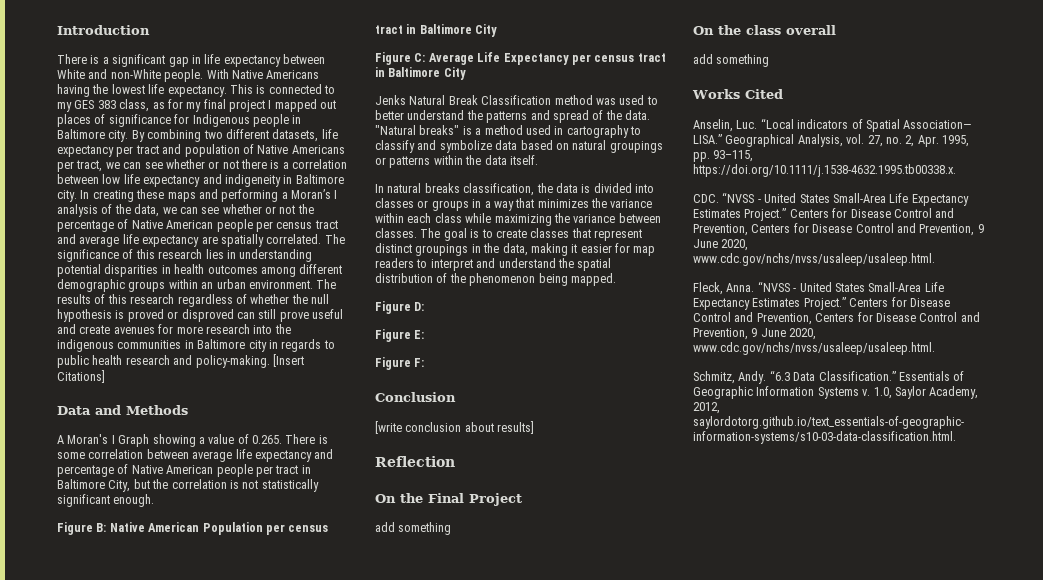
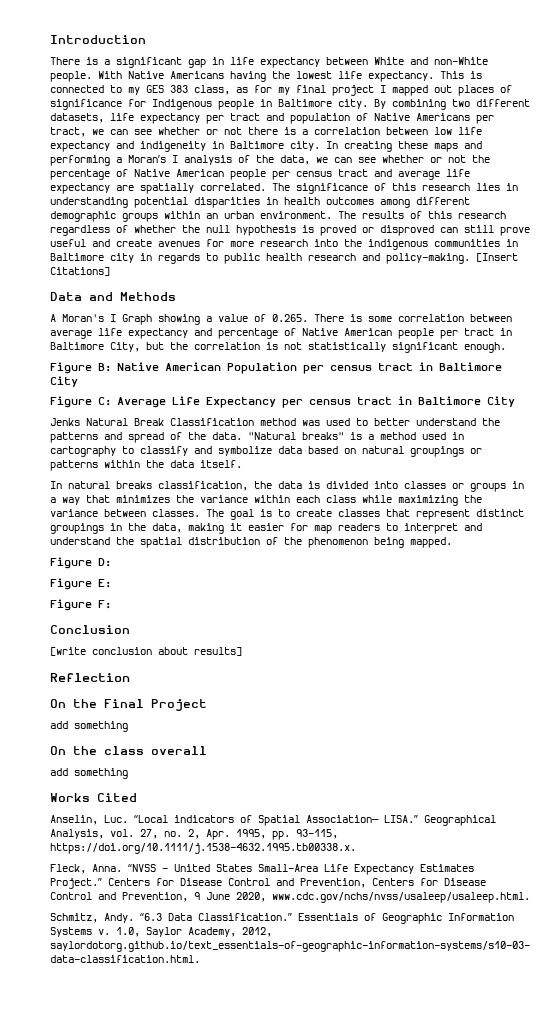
[693,192,969,206] [693,208,955,221] [693,223,984,236] [693,239,749,251] [693,253,935,266] // CDC. “NVSS - United States Small-Area Life Expectancy Estimates Project.” Centers for Disease Control and Prevention, Centers for Disease Control and Prevention, 9 June 2020, www.cdc.gov/nchs/nvss/usaleep/usaleep.html. -> (356, 848) none

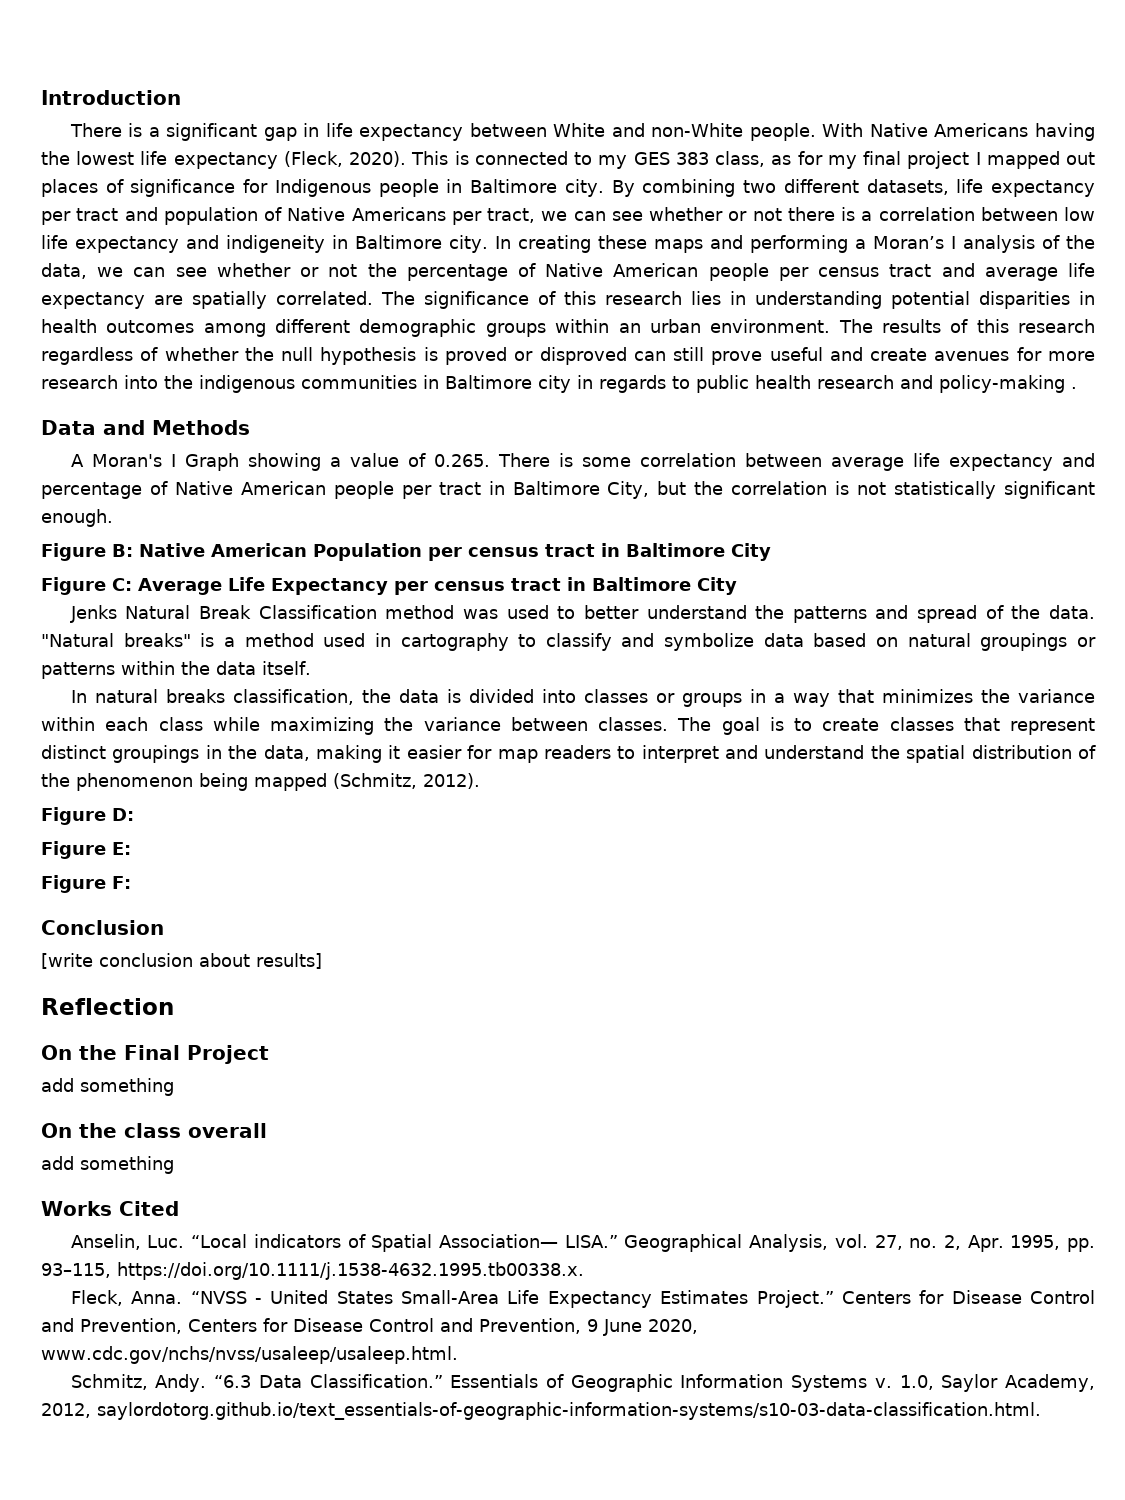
[368,71,434,82] expectancy. -> [173,151,407,169] expectancy (Fleck, 2020).
[386,253,518,264] [50,267,110,276] policy-making. [Insert Citations] -> [939,375,1077,393] policy-making .
[410,537,452,548] mapped. -> [254,773,480,791] mapped (Schmitz, 2012).

